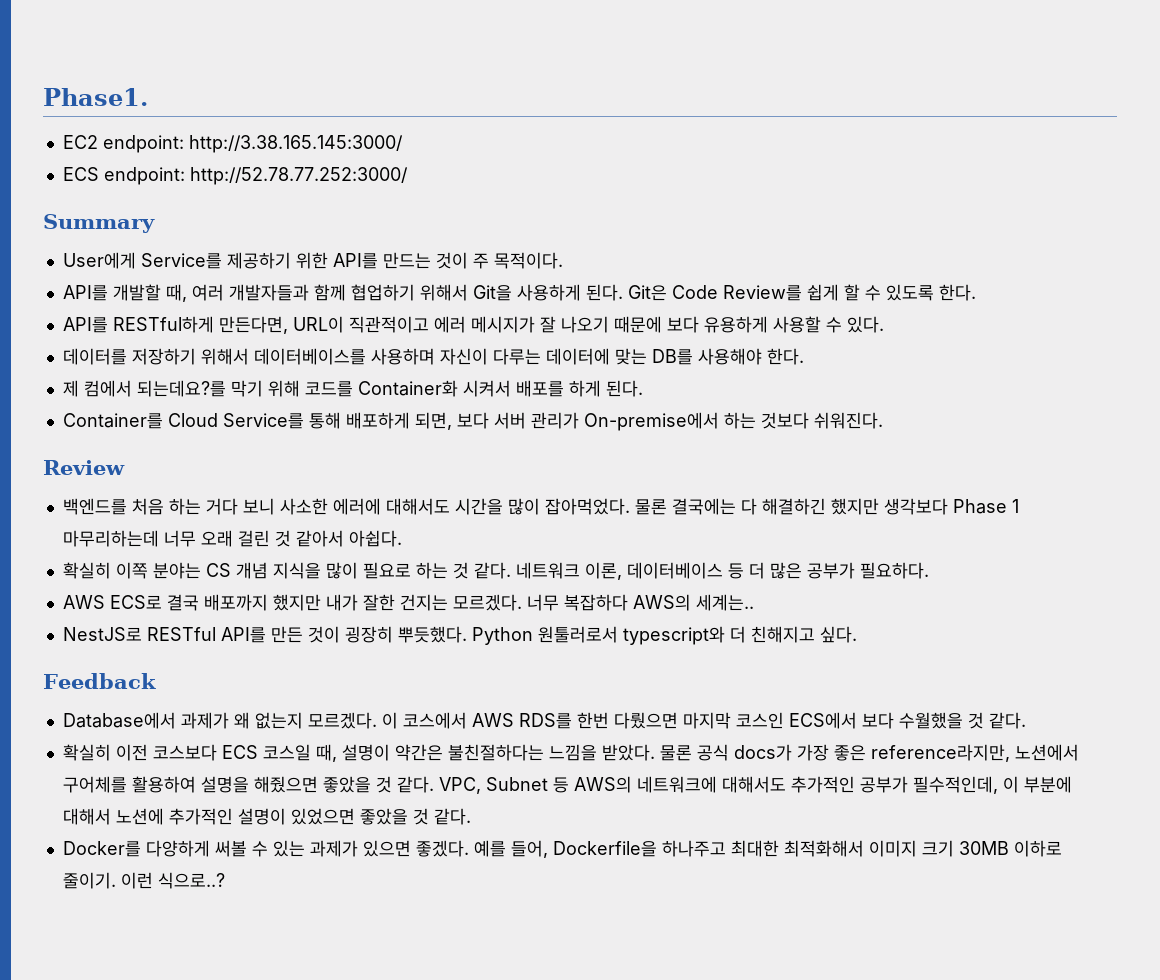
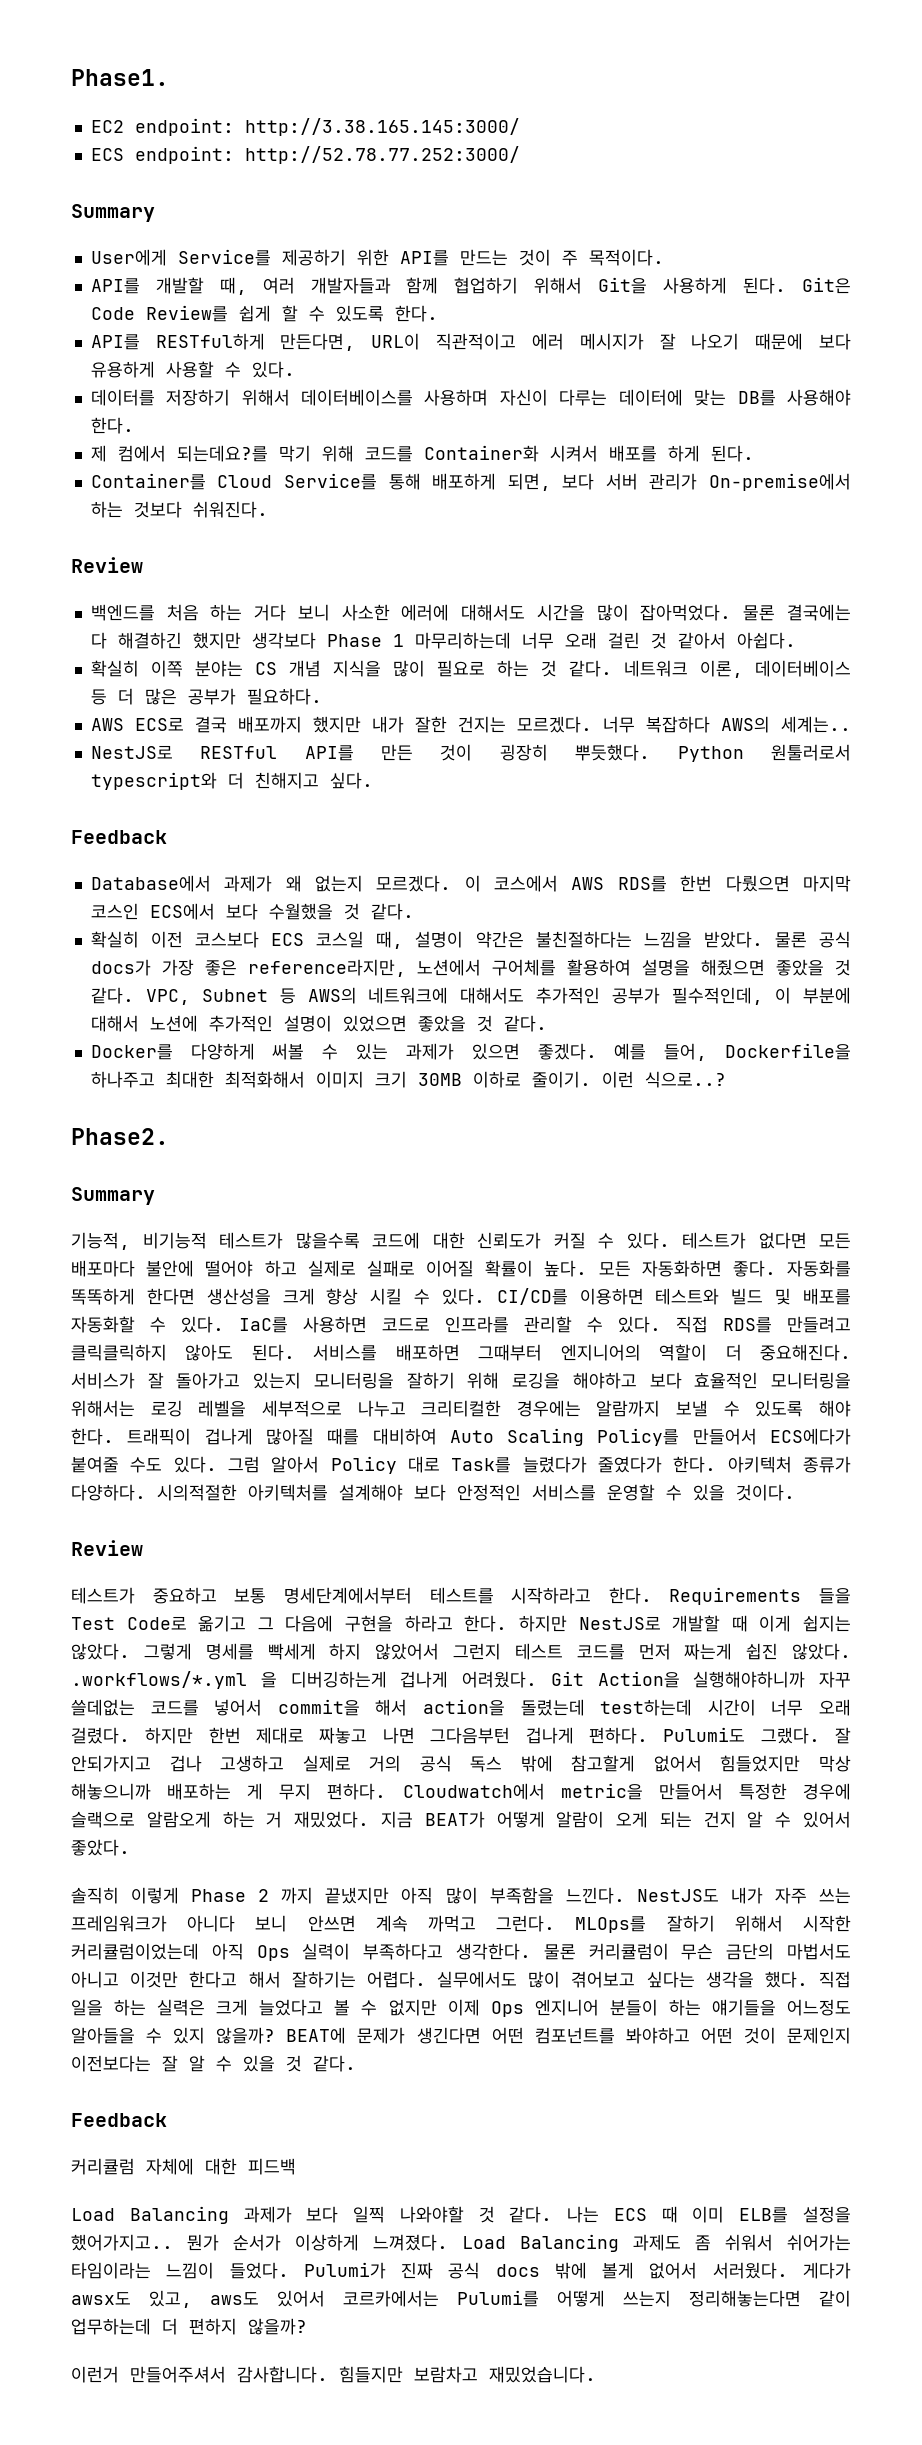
(225, 880) none -> [71,1128,169,1145] [71,1187,155,1205] [71,1232,851,1250] [71,1260,851,1277] [71,1288,851,1305] [71,1316,851,1333] [71,1344,852,1361] [71,1372,852,1389] [71,1400,851,1417] [71,1428,851,1446] [71,1456,852,1474] [71,1484,795,1501] [71,1540,143,1556] [71,1587,851,1605] [71,1615,852,1632] [71,1643,851,1660] [71,1671,851,1689] [71,1699,852,1716] [71,1727,852,1744] [71,1755,851,1772] [71,1783,851,1800] [71,1811,852,1828] [71,1839,130,1856] [71,1887,852,1904] [71,1915,851,1933] [71,1943,851,1961] [71,1971,851,1988] [71,1999,851,2017] [71,2027,852,2044] [71,2055,356,2072] [71,2113,167,2127] [71,2158,296,2175] [71,2206,851,2224] [71,2234,851,2252] [71,2262,851,2279] [71,2290,851,2308] [71,2318,307,2335] [71,2366,596,2383] // Phase2. // Summary // 기능적, 비기능적 테스트가 많을수록 코드에 대한 신뢰도가 커질 수 있다. 테스트가 없다면 모든 배포마다 불안에 떨어야 하고 실제로 실패로 이어질 확률이 높다. 모든 자동화하면 좋다. 자동화를 똑똑하게 한다면 생산성을 크게 향상 시킬 수 있다. CI/CD를 이용하면 테스트와 빌드 및 배포를 자동화할 수 있다. IaC를 사용하면 코드로 인프라를 관리할 수 있다. 직접 RDS를 만들려고 클릭클릭하지 않아도 된다. 서비스를 배포하면 그때부터 엔지니어의 역할이 더 중요해진다. 서비스가 잘 돌아가고 있는지 모니터링을 잘하기 위해 로깅을 해야하고 보다 효율적인 모니터링을 위해서는 로깅 레벨을 세부적으로 나누고 크리티컬한 경우에는 알람까지 보낼 수 있도록 해야 한다. 트래픽이 겁나게 많아질 때를 대비하여 Auto Scaling Policy를 만들어서 ECS에다가 붙여줄 수도 있다. 그럼 알아서 Policy 대로 Task를 늘렸다가 줄였다가 한다. 아키텍처 종류가 다양하다. 시의적절한 아키텍처를 설계해야 보다 안정적인 서비스를 운영할 수 있을 것이다. // Review // 테스트가 중요하고 보통 명세단계에서부터 테스트를 시작하라고 한다. Requirements 들을 Test Code로 옮기고 그 다음에 구현을 하라고 한다. 하지만 NestJS로 개발할 때 이게 쉽지는 않았다. 그렇게 명세를 빡세게 하지 않았어서 그런지 테스트 코드를 먼저 짜는게 쉽진 않았다. .workflows/*.yml 을 디버깅하는게 겁나게 어려웠다. Git Action을 실행해야하니까 자꾸 쓸데없는 코드를 넣어서 commit을 해서 action을 돌렸는데 test하는데 시간이 너무 오래 걸렸다. 하지만 한번 제대로 짜놓고 나면 그다음부턴 겁나게 편하다. Pulumi도 그랬다. 잘 안되가지고 겁나 고생하고 실제로 거의 공식 독스 밖에 참고할게 없어서 힘들었지만 막상 해놓으니까 배포하는 게 무지 편하다. Cloudwatch에서 metric을 만들어서 특정한 경우에 슬랙으로 알람오게 하는 거 재밌었다. 지금 BEAT가 어떻게 알람이 오게 되는 건지 알 수 있어서 좋았다. // 솔직히 이렇게 Phase 2 까지 끝냈지만 아직 많이 부족함을 느낀다. NestJS도 내가 자주 쓰는 프레임워크가 아니다 보니 안쓰면 계속 까먹고 그런다. MLOps를 잘하기 위해서 시작한 커리큘럼이었는데 아직 Ops 실력이 부족하다고 생각한다. 물론 커리큘럼이 무슨 금단의 마법서도 아니고 이것만 한다고 해서 잘하기는 어렵다. 실무에서도 많이 겪어보고 싶다는 생각을 했다. 직접 일을 하는 실력은 크게 늘었다고 볼 수 없지만 이제 Ops 엔지니어 분들이 하는 얘기들을 어느정도 알아들을 수 있지 않을까? BEAT에 문제가 생긴다면 어떤 컴포넌트를 봐야하고 어떤 것이 문제인지 이전보다는 잘 알 수 있을 것 같다. // Feedback // 커리큘럼 자체에 대한 피드백 // Load Balancing 과제가 보다 일찍 나와야할 것 같다. 나는 ECS 때 이미 ELB를 설정을 했어가지고.. 뭔가 순서가 이상하게 느껴졌다. Load Balancing 과제도 좀 쉬워서 쉬어가는 타임이라는 느낌이 들었다. Pulumi가 진짜 공식 docs 밖에 볼게 없어서 서러웠다. 게다가 awsx도 있고, aws도 있어서 코르카에서는 Pulumi를 어떻게 쓰는지 정리해놓는다면 같이 업무하는데 더 편하지 않을까? // 이런거 만들어주셔서 감사합니다. 힘들지만 보람차고 재밌었습니다.

